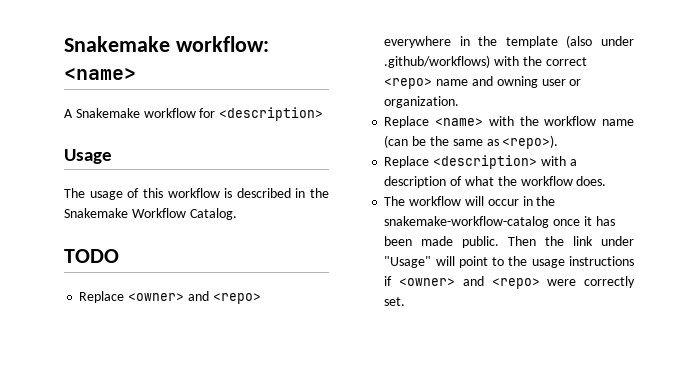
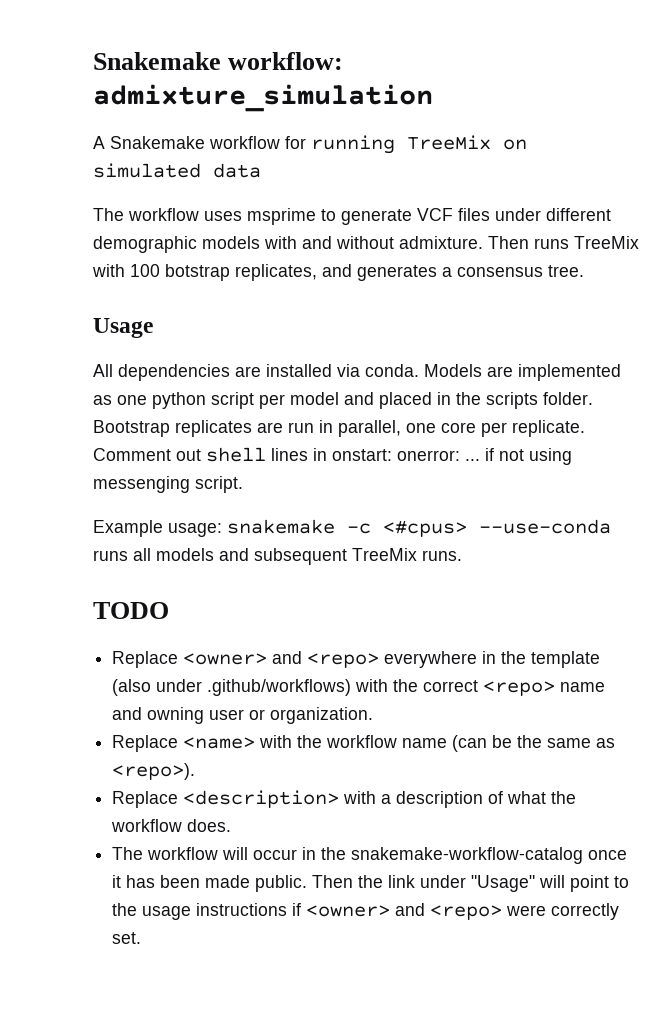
[64,67,136,80] <name> -> [93,84,433,112] admixture_simulation
[219,107,324,121] [64,149,112,164] [64,188,329,200] [64,208,237,220] <description> // Usage // The usage of this workflow is described in the Snakemake Workflow Catalog. -> [311,135,527,154] [93,163,261,178] [93,208,611,225] [93,236,639,253] [92,264,584,281] [93,318,153,338] [93,364,621,381] [93,392,593,409] [93,420,585,437] [93,447,572,465] [93,476,243,493] [93,519,611,537] [93,548,462,565] running TreeMix on simulated data // The workflow uses msprime to generate VCF files under different demographic models with and without admixture. Then runs TreeMix with 100 botstrap replicates, and generates a consensus tree. // Usage // All dependencies are installed via conda. Models are implemented as one python script per model and placed in the scripts folder. Bootstrap replicates are run in parallel, one core per replicate. Comment out shell lines in onstart: onerror: ... if not using messenging script. // Example usage: snakemake -c <#cpus> --use-conda runs all models and subsequent TreeMix runs.

